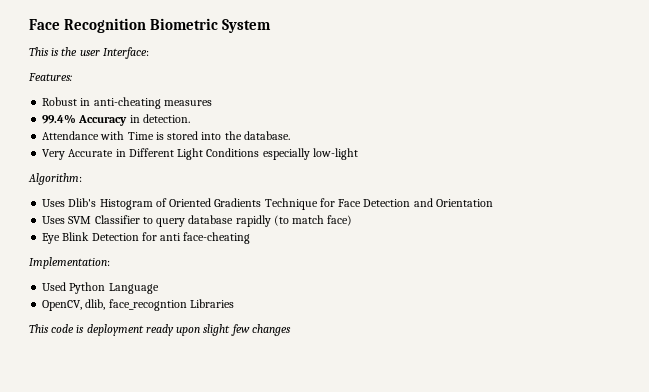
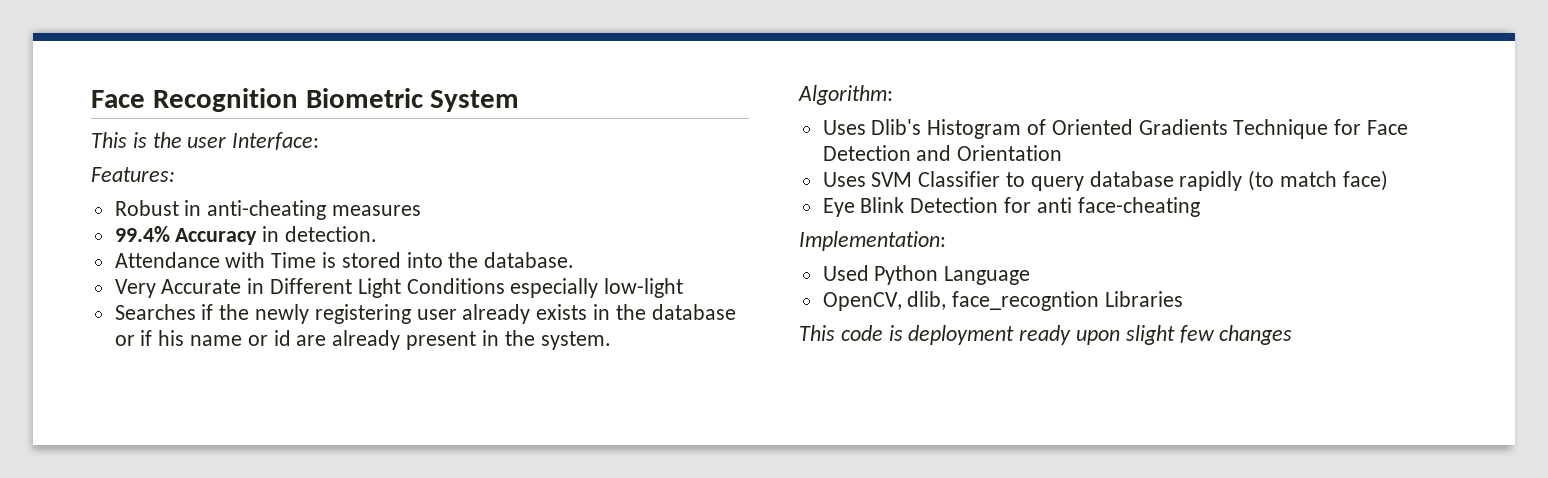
(358, 154) none -> [114,304,736,324] [114,330,611,350] // Searches if the newly registering user already exists in the database or if his name or id are already present in the system.

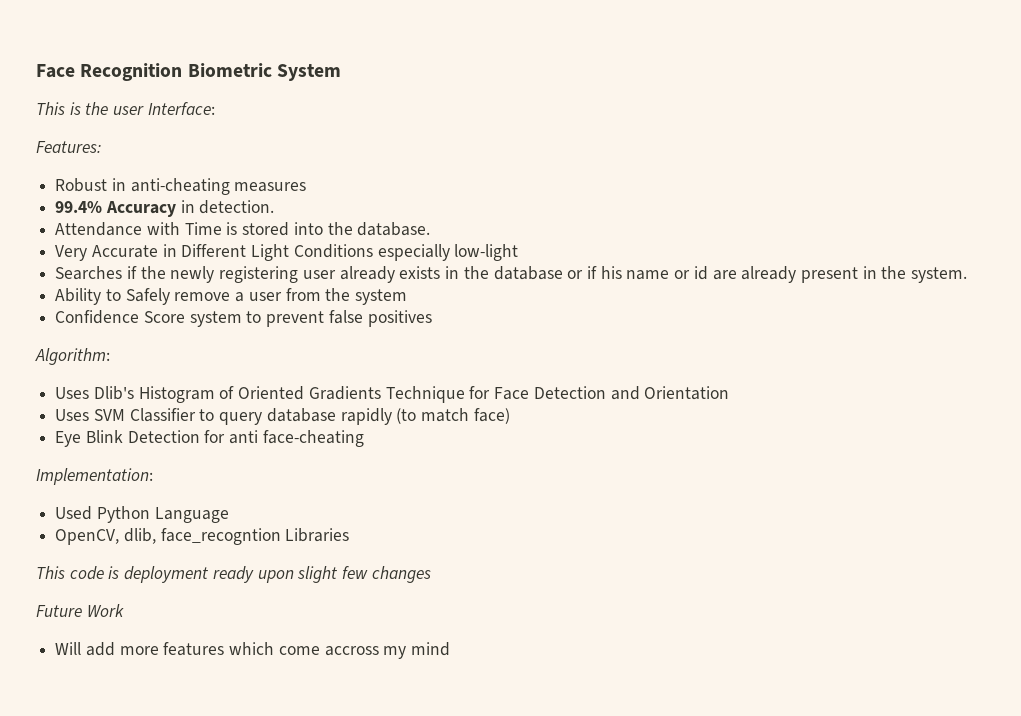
(611, 340) none -> [55,288,408,305] [55,310,432,327] // Ability to Safely remove a user from the system // Confidence Score system to prevent false positives
(1293, 335) none -> [36,604,124,617] [55,642,451,659] // Future Work // Will add more features which come accross my mind

